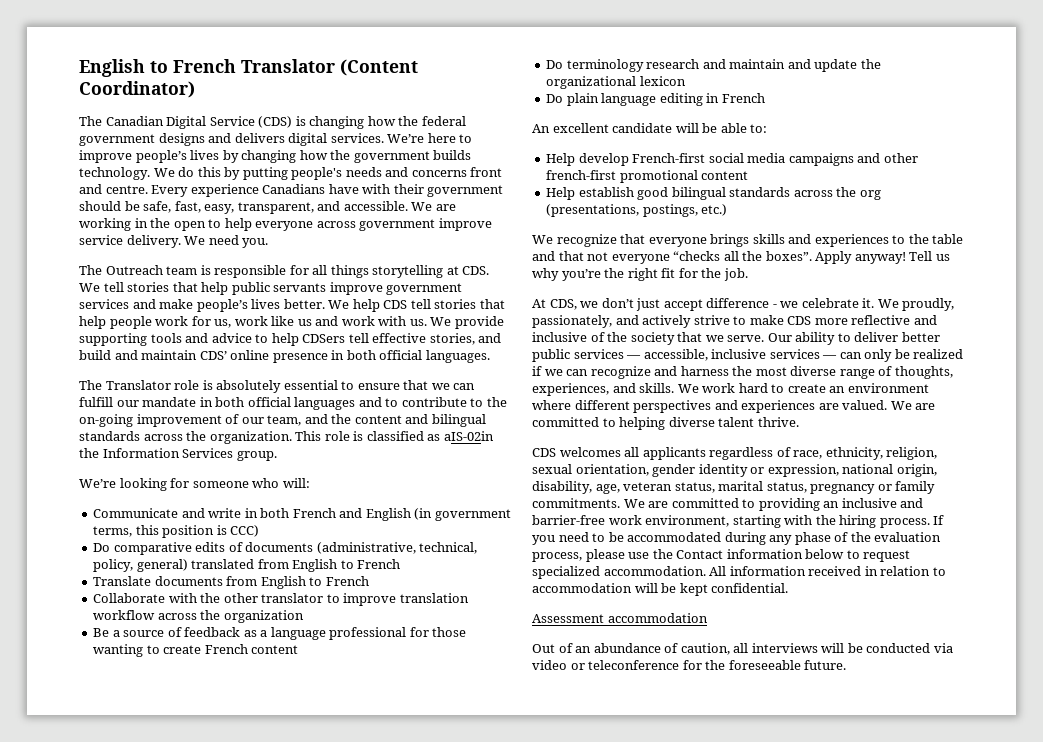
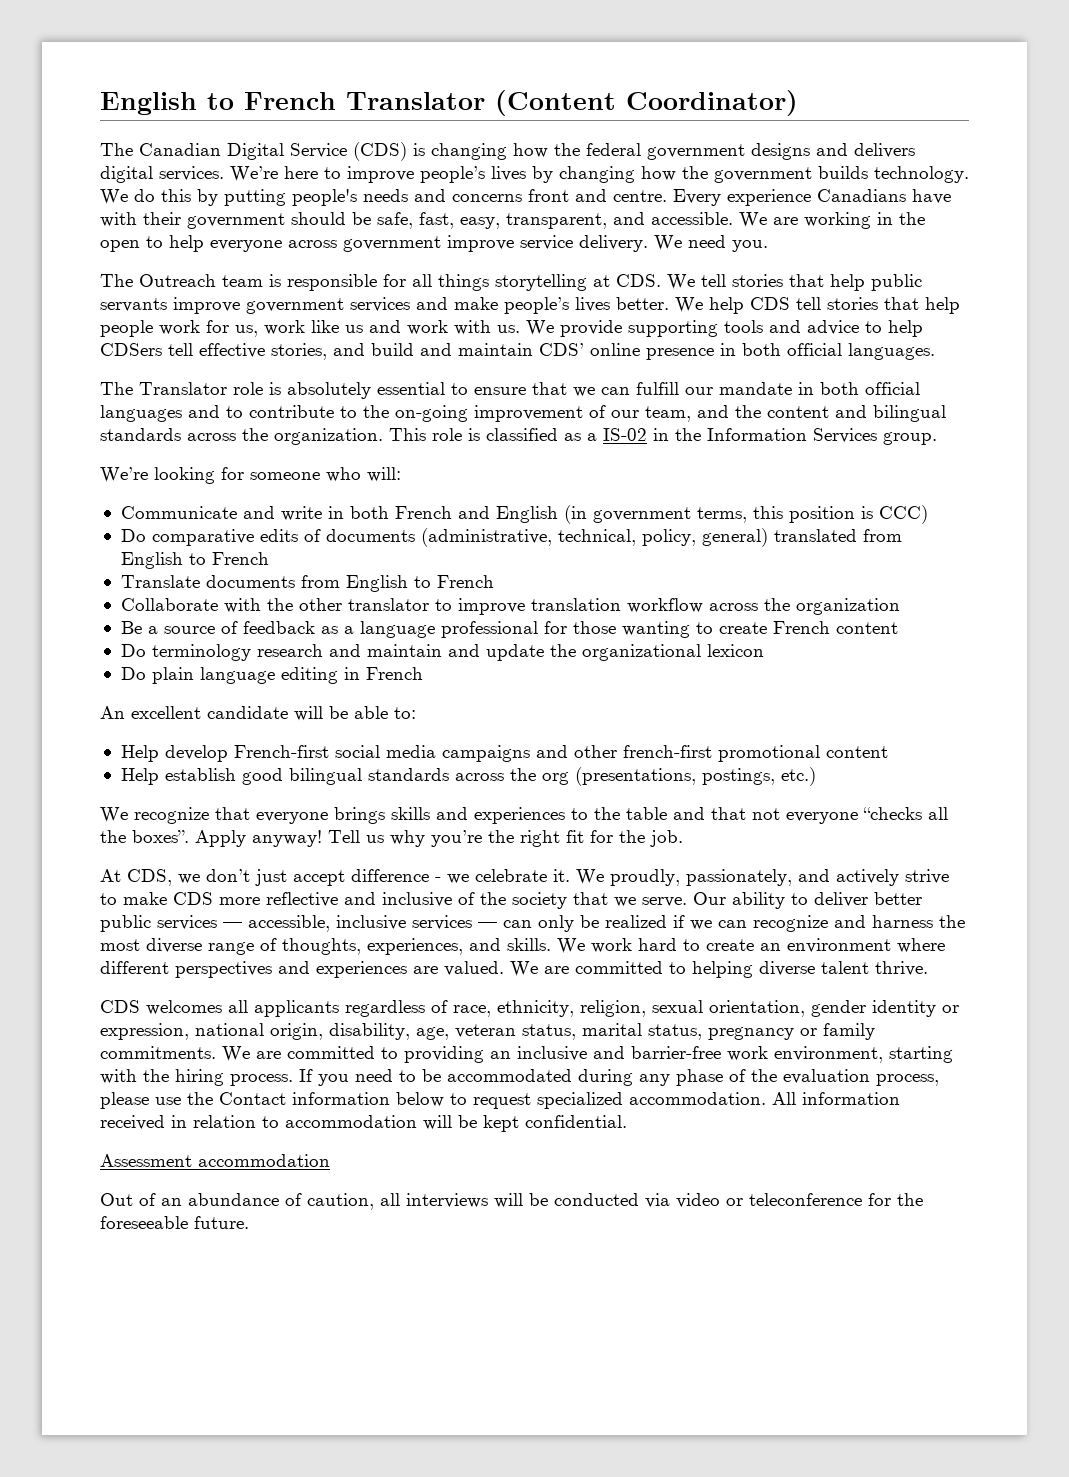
[443,431,494,441] aIS-02in -> [587,428,669,441] a IS-02 in

